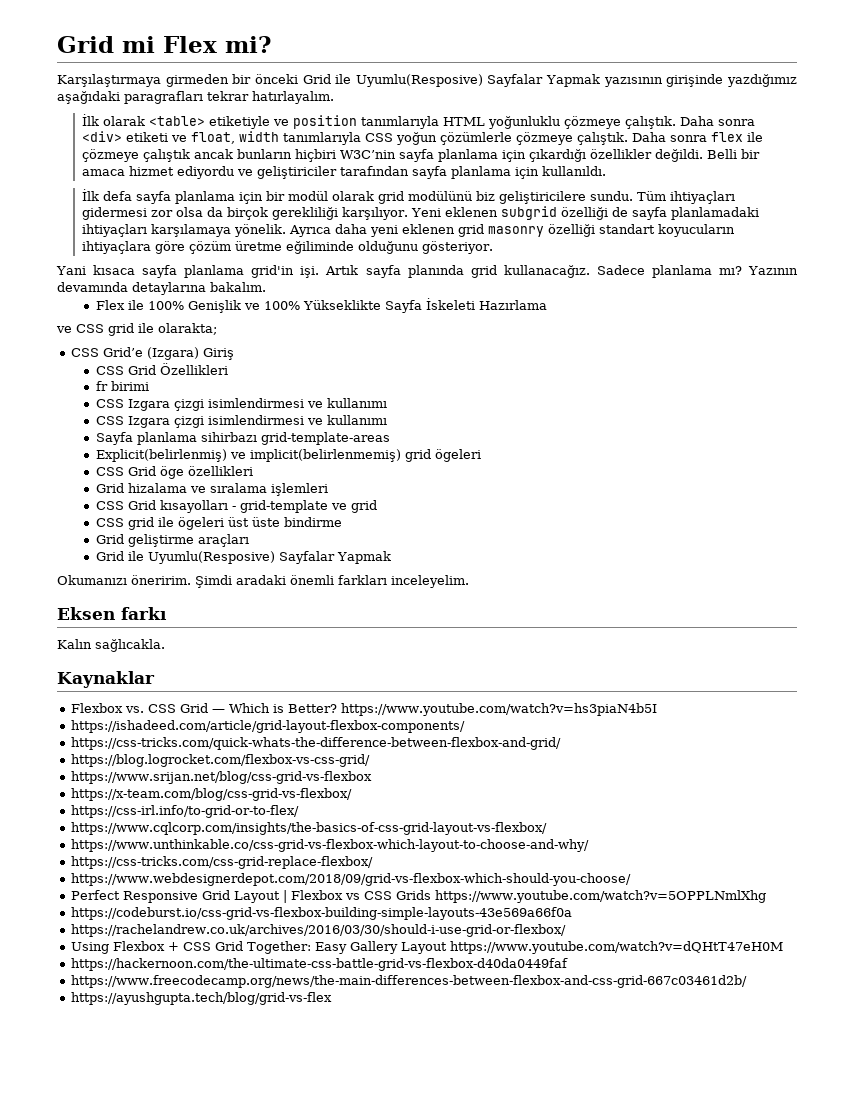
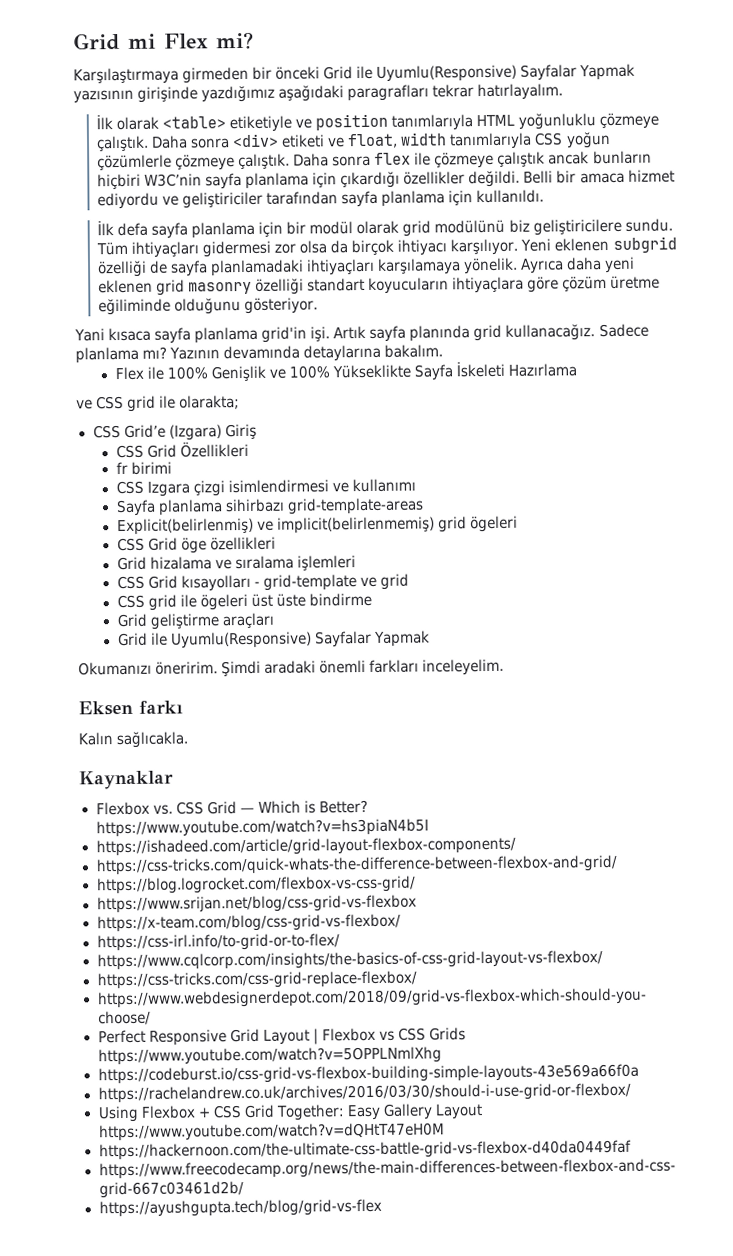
[355,74,483,87] Uyumlu(Resposive) -> [376,64,518,82] Uyumlu(Responsive)
[271,207,338,220] gerekliliği -> [397,239,448,256] ihtiyacı
[95,415,387,428] // CSS Izgara çizgi isimlendirmesi ve kullanımı -> (416, 485) none
[147,551,275,564] Uyumlu(Resposive) -> [170,631,312,649] Uyumlu(Responsive)
[70,839,589,852] // https://www.unthinkable.co/css-grid-vs-flexbox-which-layout-to-choose-and-why/ -> (604, 960) none

